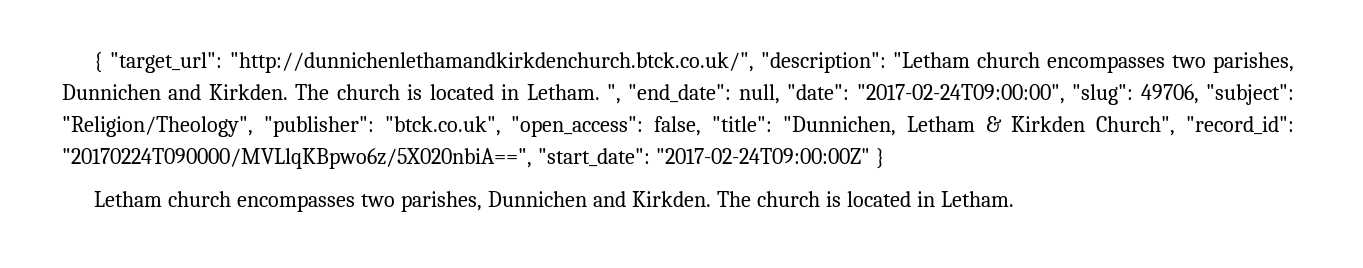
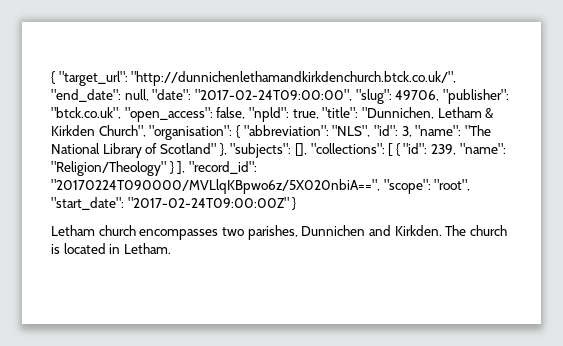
[760,52,1294,73] [62,84,621,104] "description": "Letham church encompasses two parishes, Dunnichen and Kirkden. The church is located in Letham. ", -> (457, 78) none
[1206,84,1294,105] [62,116,253,137] "subject": "Religion/Theology", -> (440, 95) none
(702, 126) none -> [248,107,319,122] "npld": true,
[1186,116,1295,135] [62,148,532,169] "record_id": "20170224T090000/MVLlqKBpwo6z/5X020nbiA==", -> [149,125,491,140] [51,143,506,158] [51,161,257,176] [51,179,471,194] "organisation": { "abbreviation": "NLS", "id": 3, "name": "The National Library of Scotland" }, "subjects": [], "collections": [ { "id": 239, "name": "Religion/Theology" } ], "record_id": "20170224T090000/MVLlqKBpwo6z/5X020nbiA==", "scope": "root",

